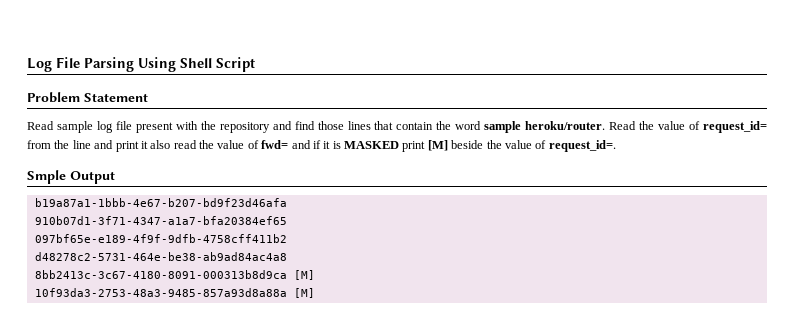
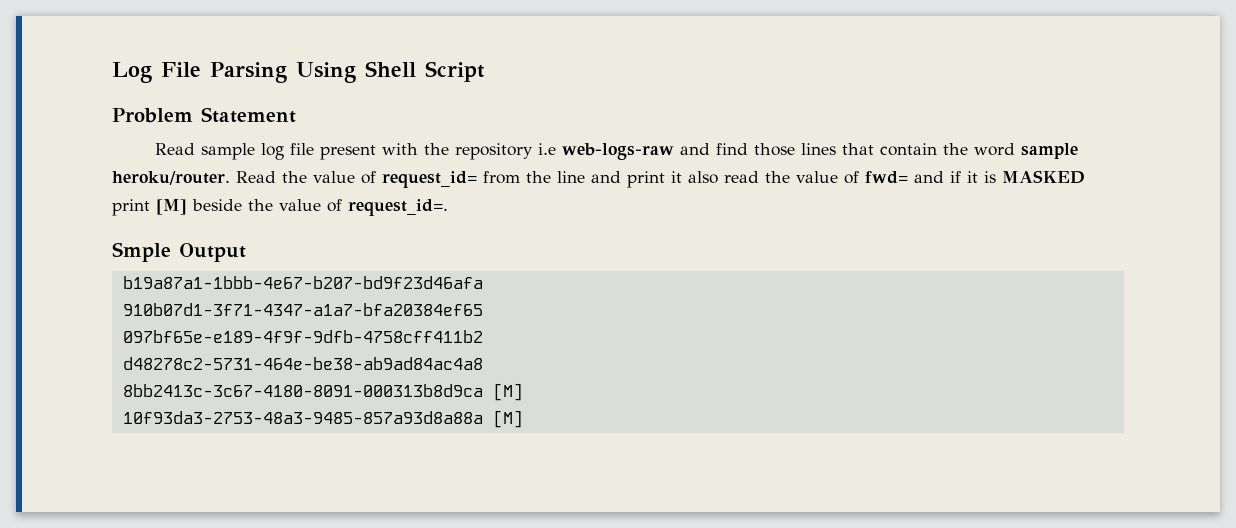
(270, 127) none -> [537,143,674,160] i.e web-logs-raw

